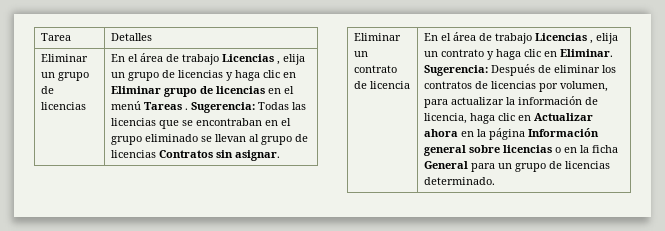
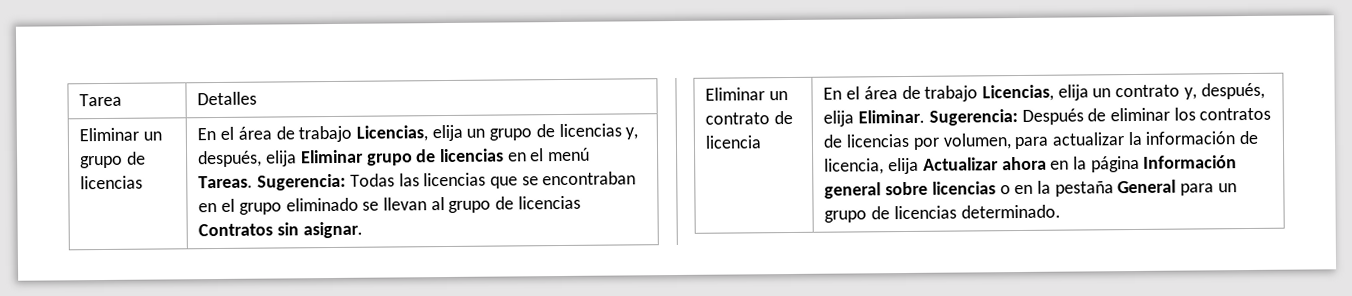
[222,54,281,65] Licencias , -> [355,125,428,142] Licencias,
[226,70,297,81] y haga clic en -> [625,127,639,140] [198,150,298,168] y, después, elija
[144,102,189,110] Tareas . -> [198,175,254,189] Tareas.
[535,33,594,44] Licencias , -> [981,84,1054,102] Licencias,
[487,49,558,60] y haga clic en -> [1183,82,1265,100] [823,110,855,127] y, después, elija
[470,113,532,124] haga clic en -> [888,157,920,175] elija
[592,145,619,153] ficha -> [1054,181,1114,197] pestaña

